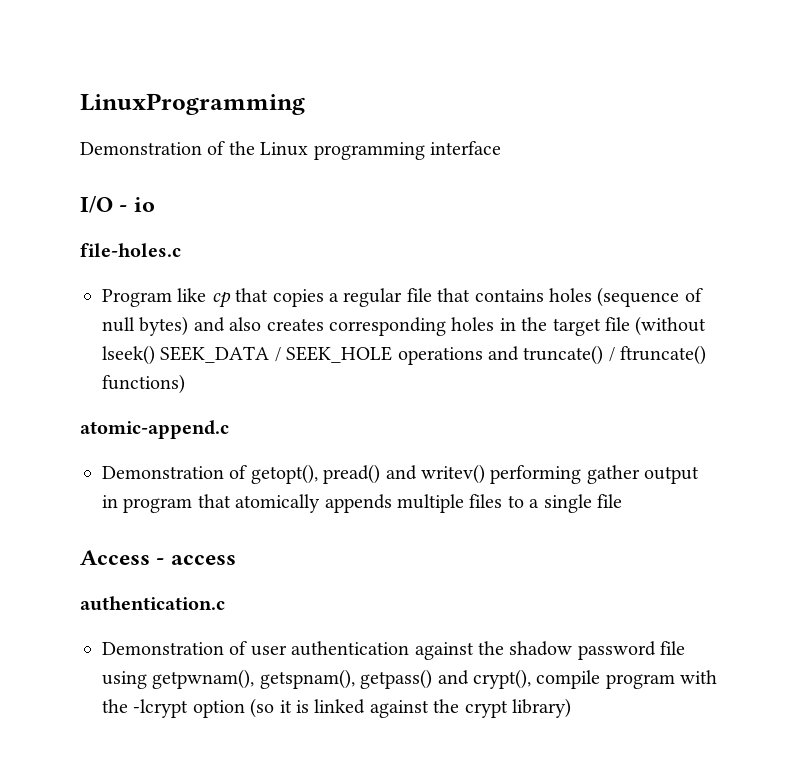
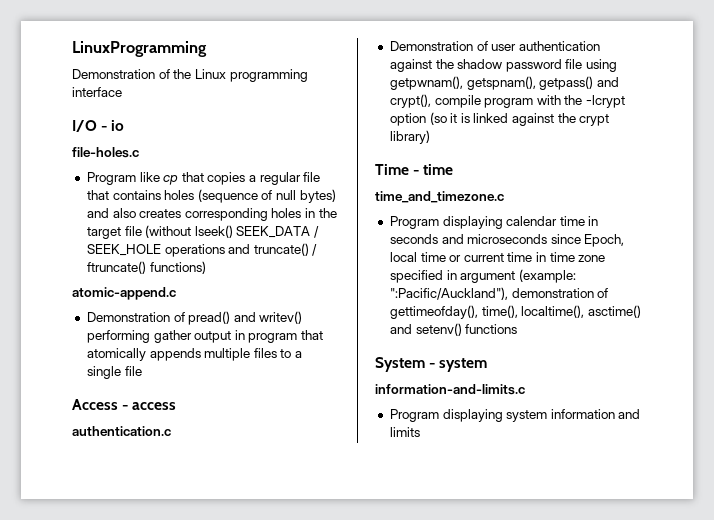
[250,464,318,484] getopt(), -> (185, 317) none
(571, 708) none -> [375,164,454,175] [375,191,504,203] [389,216,599,229] [389,234,625,247] [389,252,606,262] [389,269,576,283] [389,287,609,300] [389,305,641,319] [389,323,518,336] [375,357,488,372] [375,384,525,395] [389,409,641,422] [389,427,420,437] // Time - time // time_and_timezone.c // Program displaying calendar time in seconds and microseconds since Epoch, local time or current time in time zone specified in argument (example: ":Pacific/Auckland"), demonstration of gettimeofday(), time(), localtime(), asctime() and setenv() functions // System - system // information-and-limits.c // Program displaying system information and limits

